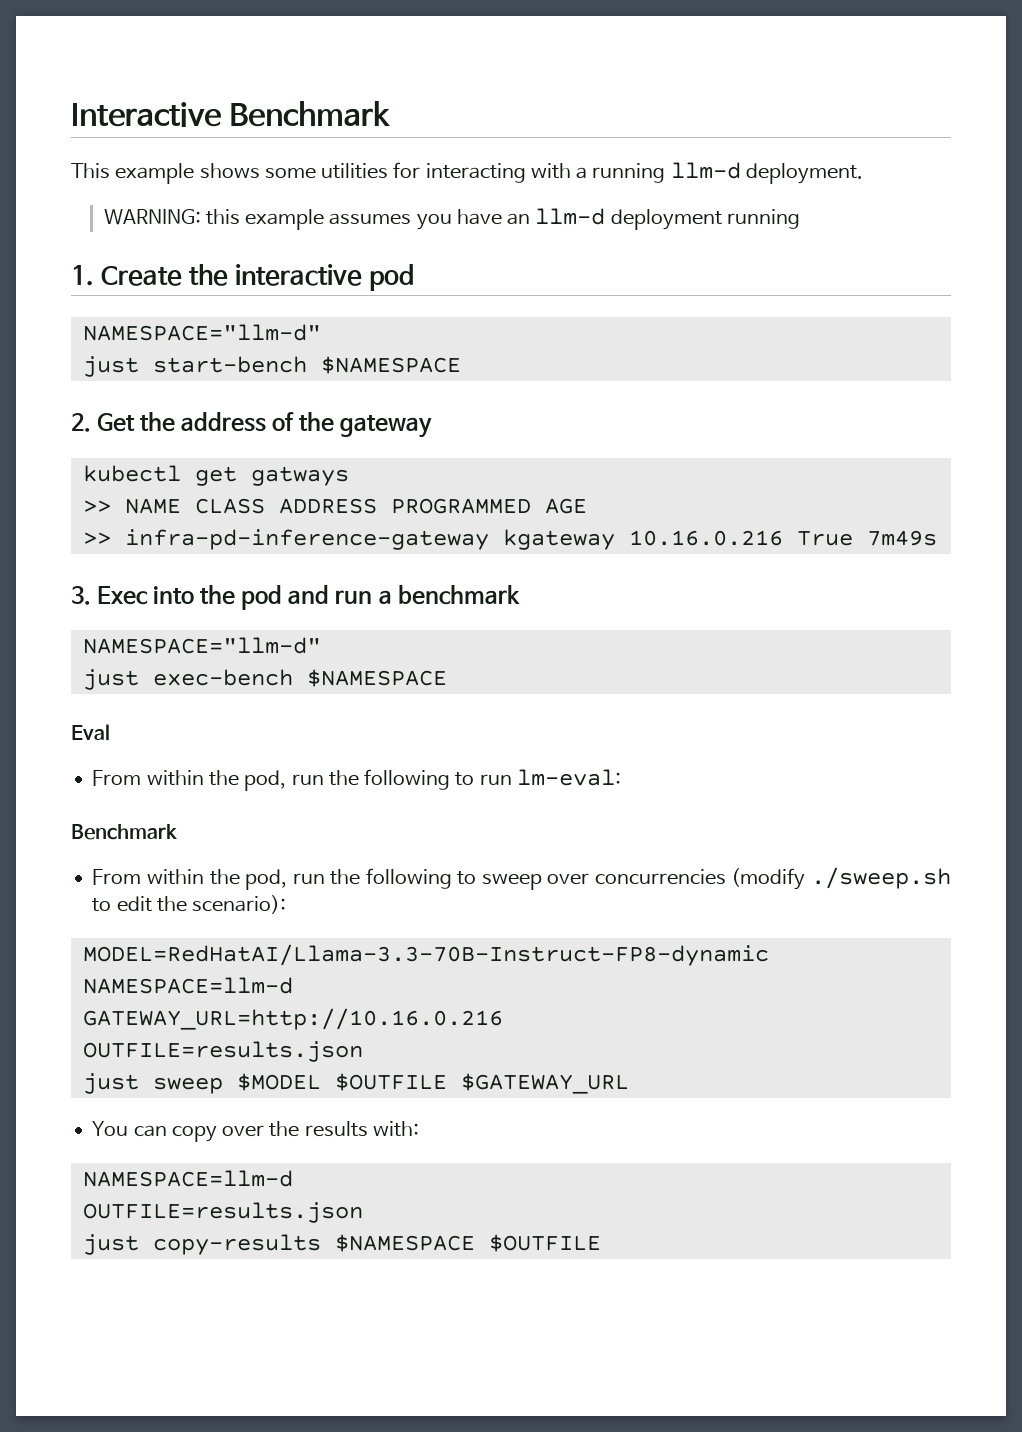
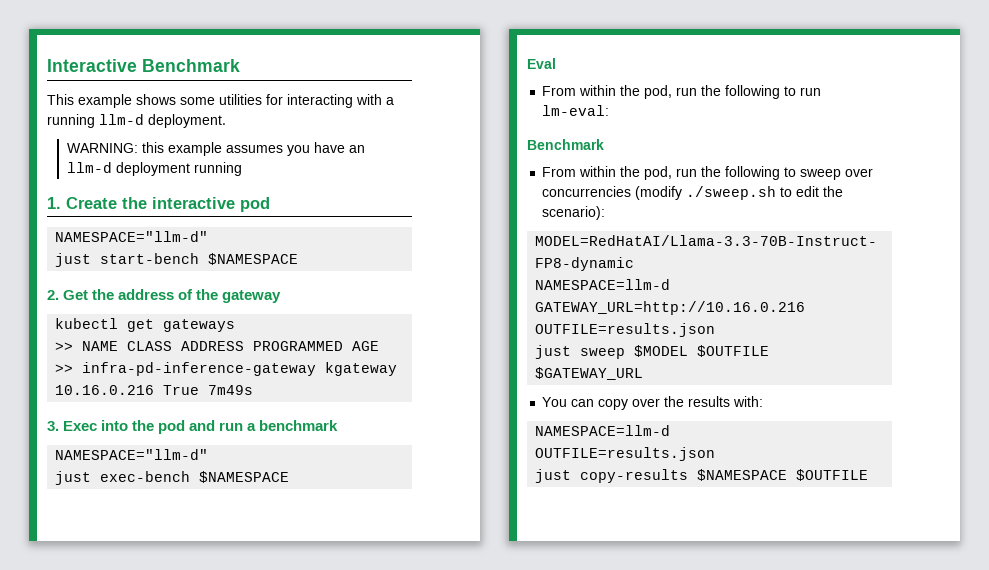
[250,466,349,486] gatways -> [163,319,236,332] gateways

